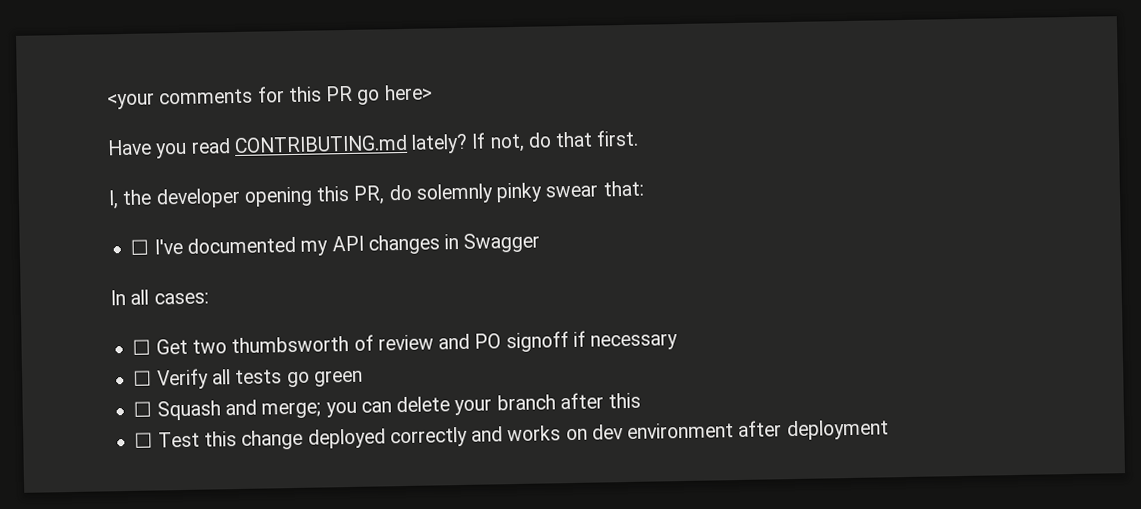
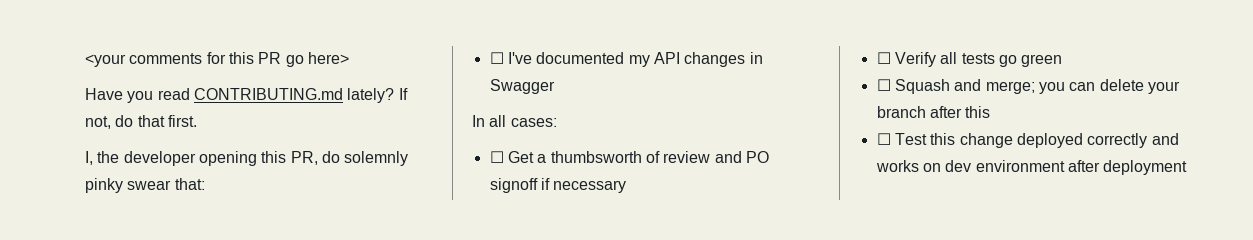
[191,339,227,354] two -> [537,154,547,163] a

